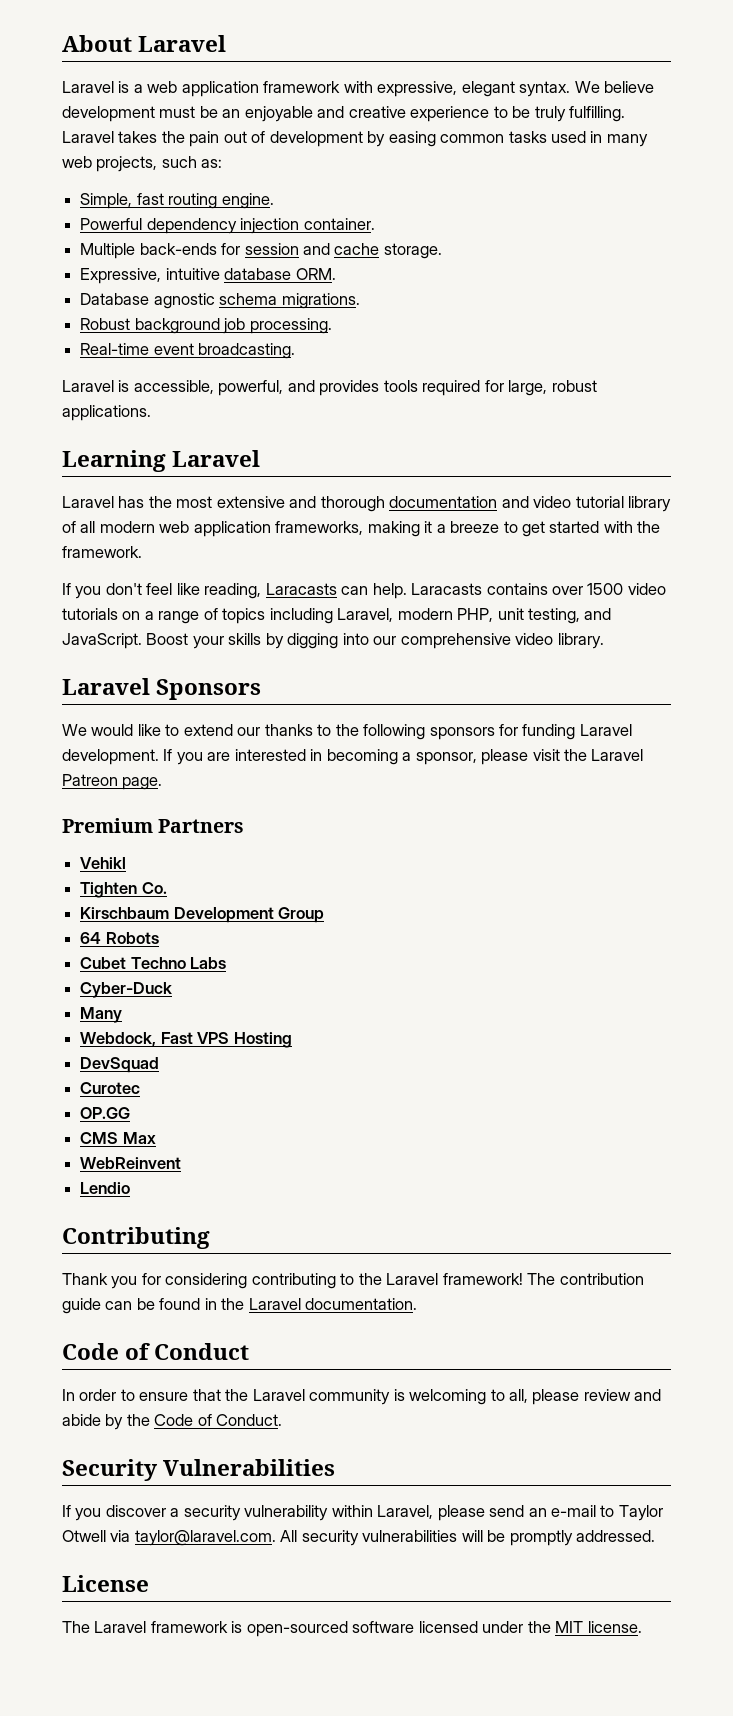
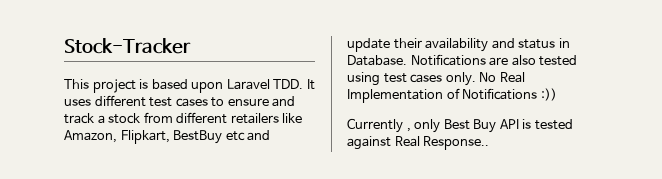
[62,35,227,52] [62,81,655,97] [62,106,626,122] [62,131,648,147] [62,156,223,172] [80,193,274,209] [80,218,375,234] [80,243,442,259] [80,268,336,284] [80,293,360,309] [80,318,332,334] [80,343,296,359] [62,380,597,396] [62,405,151,421] [62,450,261,472] [62,496,672,512] [62,521,661,537] [62,546,142,558] [62,583,666,599] [62,608,612,624] [62,633,604,649] [62,678,262,700] [62,724,632,740] [62,749,644,765] [62,774,163,790] [62,818,245,833] [80,857,127,869] [80,882,167,898] [80,907,325,923] [80,932,159,944] [80,957,227,969] [80,982,173,998] [80,1007,123,1023] [80,1032,292,1048] [80,1057,160,1073] [80,1082,141,1094] [80,1107,131,1119] [80,1132,156,1144] [80,1157,182,1169] [80,1182,131,1194] [62,1227,210,1249] [62,1273,644,1289] [62,1298,418,1314] [62,1343,250,1360] [62,1389,662,1405] [62,1414,283,1430] [62,1459,336,1481] [62,1505,663,1521] [62,1530,656,1546] [62,1575,149,1592] [62,1621,642,1637] About Laravel // Laravel is a web application framework with expressive, elegant syntax. We believe development must be an enjoyable and creative experience to be truly fulfilling. Laravel takes the pain out of development by easing common tasks used in many web projects, such as: // Simple, fast routing engine. // Powerful dependency injection container. // Multiple back-ends for session and cache storage. // Expressive, intuitive database ORM. // Database agnostic schema migrations. // Robust background job processing. // Real-time event broadcasting. // Laravel is accessible, powerful, and provides tools required for large, robust applications. // Learning Laravel // Laravel has the most extensive and thorough documentation and video tutorial library of all modern web application frameworks, making it a breeze to get started with the framework. // If you don't feel like reading, Laracasts can help. Laracasts contains over 1500 video tutorials on a range of topics including Laravel, modern PHP, unit testing, and JavaScript. Boost your skills by digging into our comprehensive video library. // Laravel Sponsors // We would like to extend our thanks to the following sponsors for funding Laravel development. If you are interested in becoming a sponsor, please visit the Laravel Patreon page. // Premium Partners // Vehikl // Tighten Co. // Kirschbaum Development Group // 64 Robots // Cubet Techno Labs // Cyber-Duck // Many // Webdock, Fast VPS Hosting // DevSquad // Curotec // OP.GG // CMS Max // WebReinvent // Lendio // Contributing // Thank you for considering contributing to the Laravel framework! The contribution guide can be found in the Laravel documentation. // Code of Conduct // In order to ensure that the Laravel community is welcoming to all, please review and abide by the Code of Conduct. // Security Vulnerabilities // If you discover a security vulnerability within Laravel, please send an e-mail to Taylor Otwell via taylor@laravel.com. All security vulnerabilities will be promptly addressed. // License // The Laravel framework is open-sourced software licensed under the MIT license. -> [64,38,191,54] [64,79,315,93] [64,95,296,107] [64,112,303,124] [64,130,271,144] [347,38,570,52] [347,54,578,66] [347,72,525,86] [347,88,557,103] [347,118,573,133] [347,136,490,150] Stock-Tracker // This project is based upon Laravel TDD. It uses different test cases to ensure and track a stock from different retailers like Amazon, Flipkart, BestBuy etc and update their availability and status in Database. Notifications are also tested using test cases only. No Real Implementation of Notifications :)) // Currently , only Best Buy API is tested against Real Response..

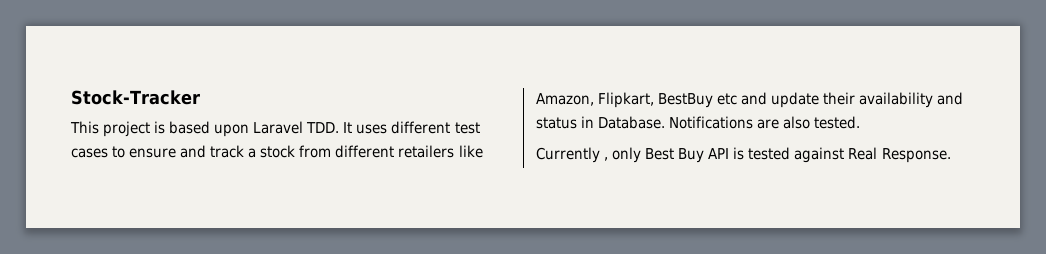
[539,55,578,66] [347,72,525,86] [347,88,557,103] tested using test cases only. No Real Implementation of Notifications :)) -> [814,116,861,129] tested.
[423,136,490,150] Response.. -> [881,148,951,163] Response.

